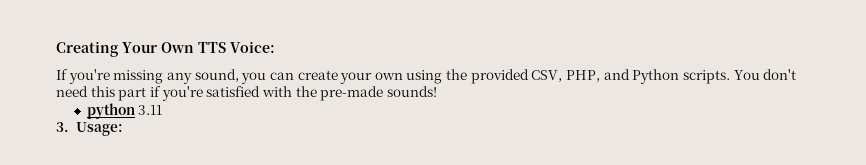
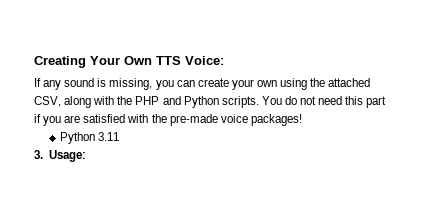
[68,69,239,84] you're missing any sound, -> [43,78,153,90] any sound is missing,
[470,69,601,84] provided CSV, PHP, -> [328,78,371,87] [34,96,160,108] attached CSV, along with the PHP
[763,69,797,80] don't -> [284,96,317,105] do not
[161,86,203,101] you're -> [43,115,81,126] you are
[386,86,437,97] [86,103,135,119] sounds! // python -> [220,114,302,126] [59,132,95,144] voice packages! // Python

